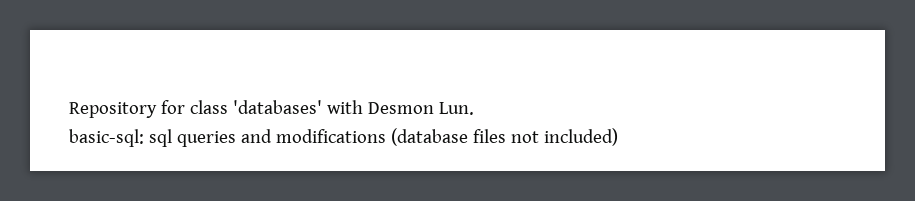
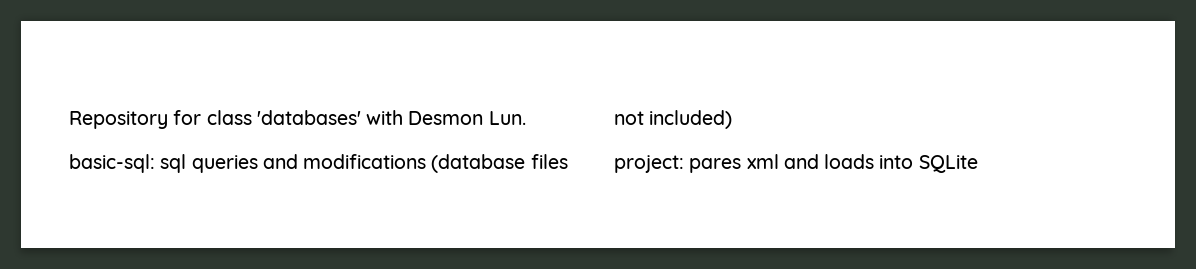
(618, 137) none -> [614,154,978,173] // project: pares xml and loads into SQLite

